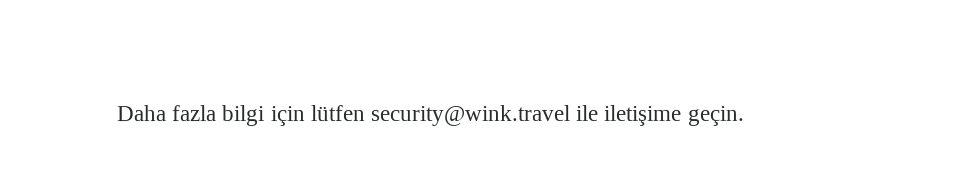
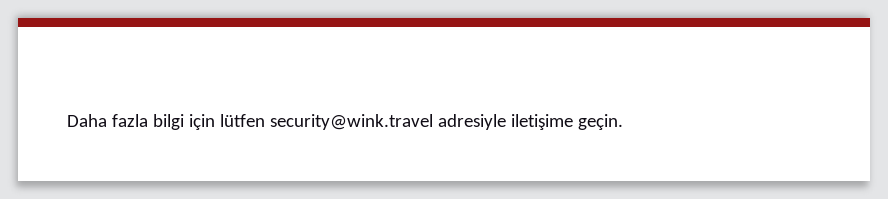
[576,104,600,121] ile -> [437,114,506,130] adresiyle

